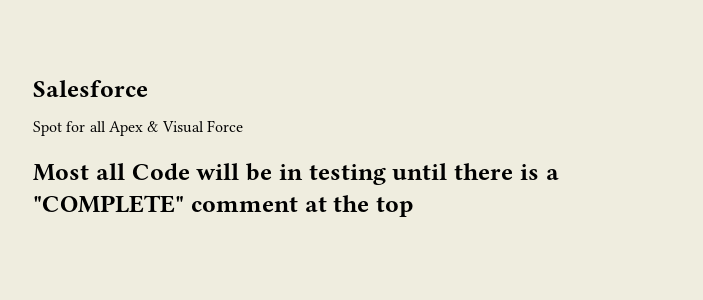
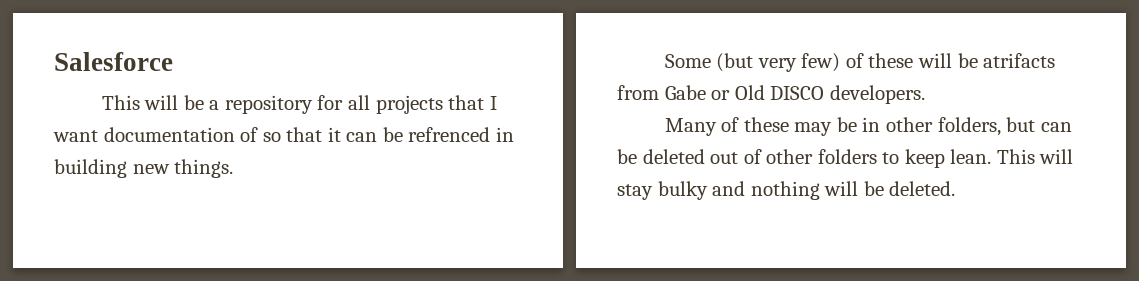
[33,120,243,136] [33,163,559,185] [33,195,414,217] Spot for all Apex & Visual Force // Most all Code will be in testing until there is a "COMPLETE" comment at the top -> [101,95,497,114] [53,127,514,142] [54,159,234,178] [664,53,1056,72] [617,85,925,104] [664,117,1072,136] [617,149,1074,168] [617,181,956,200] This will be a repository for all projects that I want documentation of so that it can be refrenced in building new things. // Some (but very few) of these will be atrifacts from Gabe or Old DISCO developers. // Many of these may be in other folders, but can be deleted out of other folders to keep lean. This will stay bulky and nothing will be deleted.

